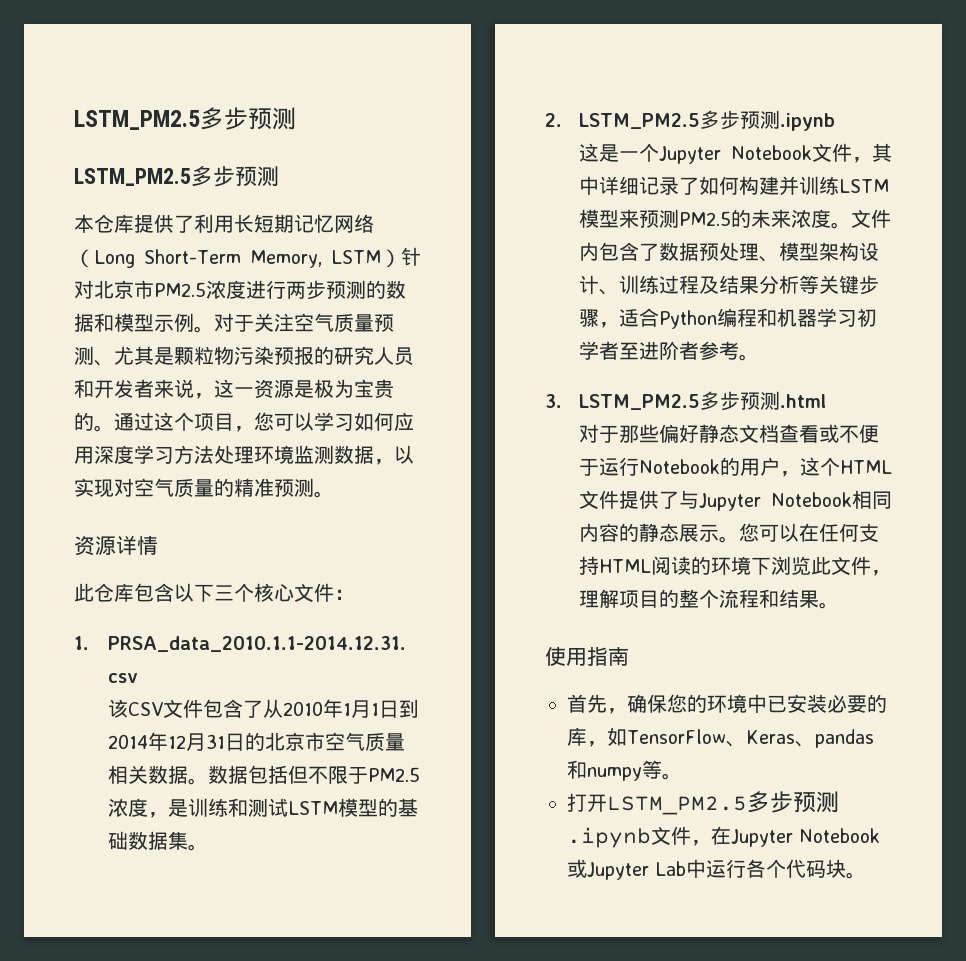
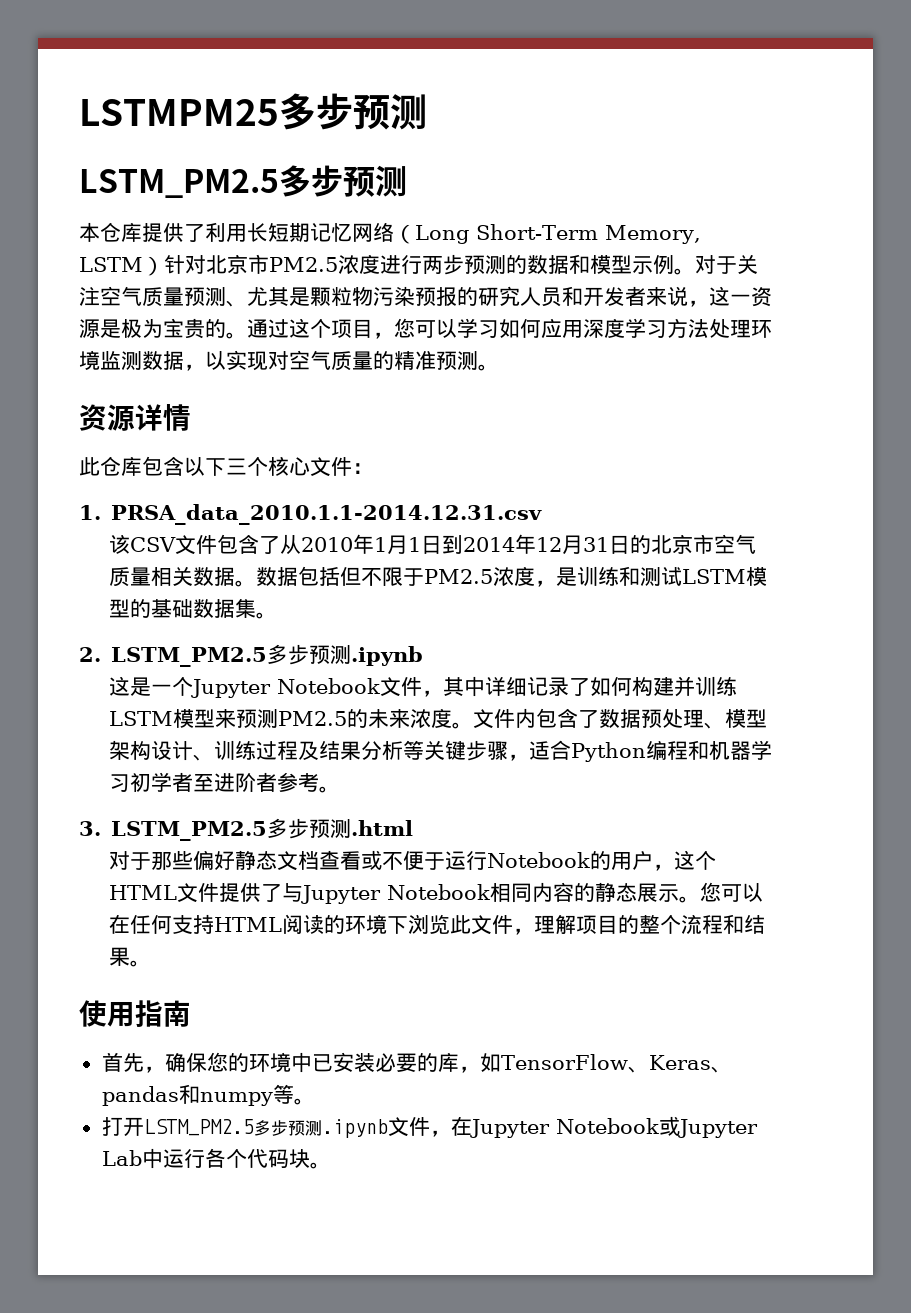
[74,110,200,130] LSTM_PM2.5 -> [79,99,279,126] LSTMPM25

